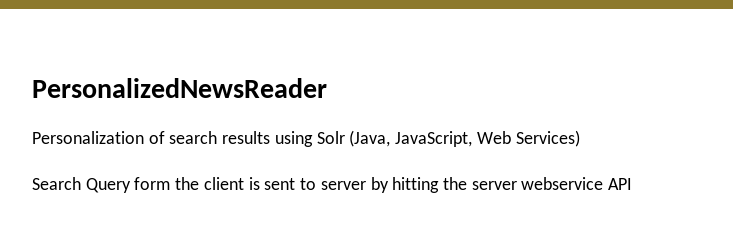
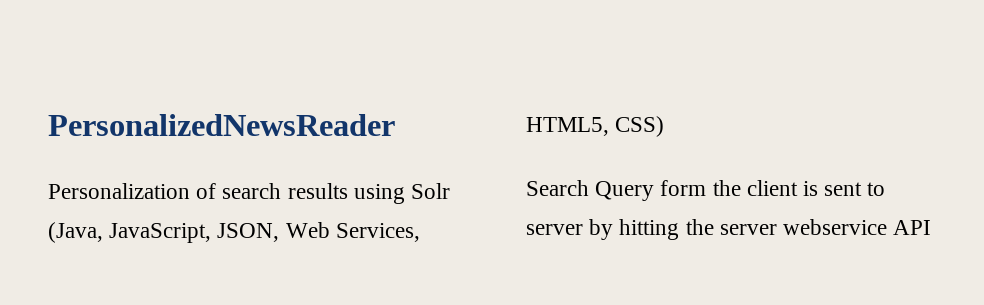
[476,130,580,147] Web Services) -> [217,222,420,242] [526,116,665,137] JSON, Web Services, HTML5, CSS)

